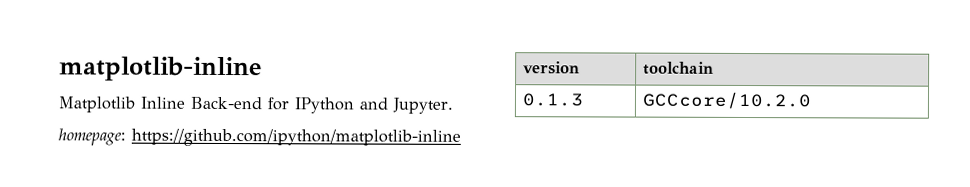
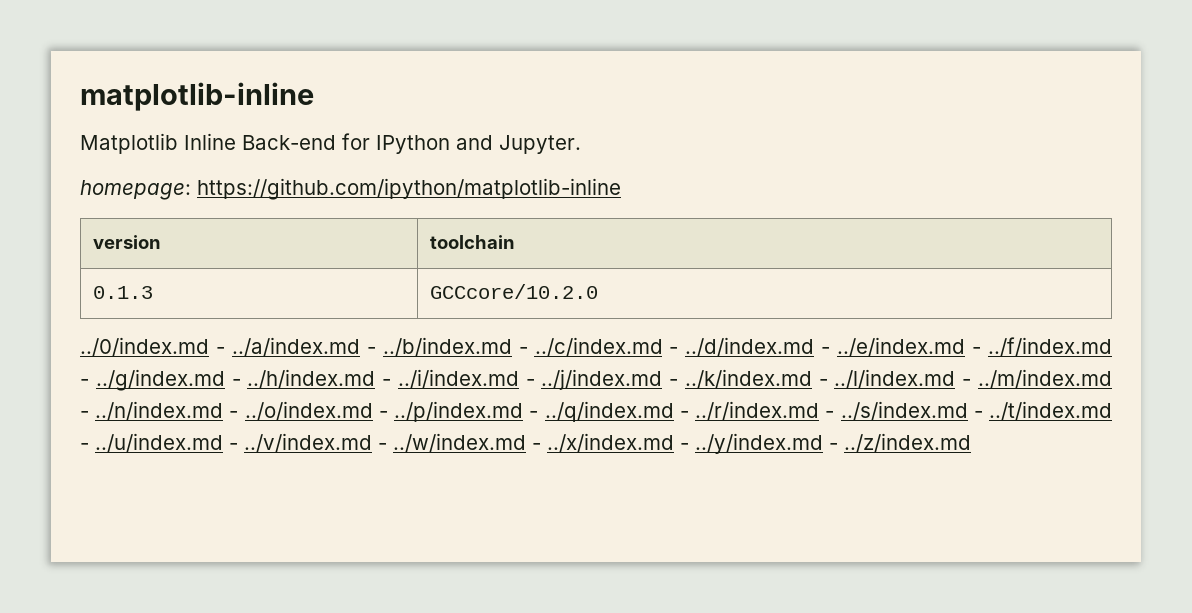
(812, 100) none -> [80,337,1112,356] [80,369,1112,391] [80,401,1113,422] [80,433,971,454] // ../0/index.md - ../a/index.md - ../b/index.md - ../c/index.md - ../d/index.md - ../e/index.md - ../f/index.md - ../g/index.md - ../h/index.md - ../i/index.md - ../j/index.md - ../k/index.md - ../l/index.md - ../m/index.md - ../n/index.md - ../o/index.md - ../p/index.md - ../q/index.md - ../r/index.md - ../s/index.md - ../t/index.md - ../u/index.md - ../v/index.md - ../w/index.md - ../x/index.md - ../y/index.md - ../z/index.md

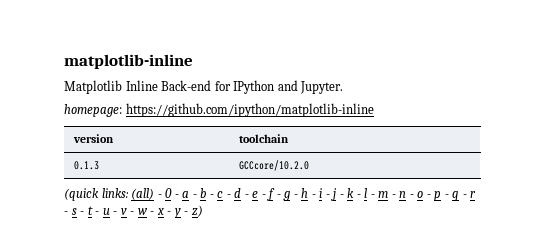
[80,337,1112,356] [80,369,1112,391] [80,401,1113,422] [80,433,971,454] ../0/index.md - ../a/index.md - ../b/index.md - ../c/index.md - ../d/index.md - ../e/index.md - ../f/index.md - ../g/index.md - ../h/index.md - ../i/index.md - ../j/index.md - ../k/index.md - ../l/index.md - ../m/index.md - ../n/index.md - ../o/index.md - ../p/index.md - ../q/index.md - ../r/index.md - ../s/index.md - ../t/index.md - ../u/index.md - ../v/index.md - ../w/index.md - ../x/index.md - ../y/index.md - ../z/index.md -> [64,188,477,201] [64,205,203,218] (quick links: (all) - 0 - a - b - c - d - e - f - g - h - i - j - k - l - m - n - o - p - q - r - s - t - u - v - w - x - y - z)

